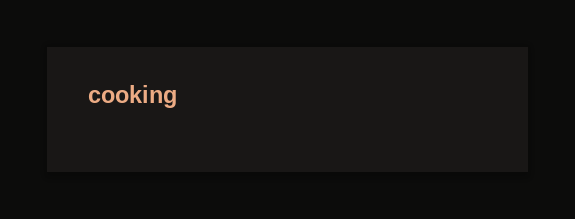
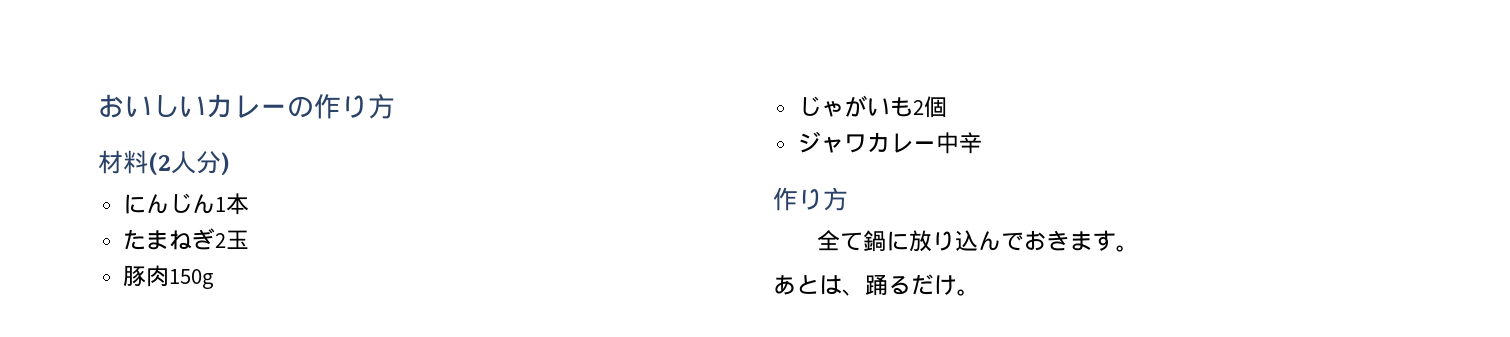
[88,85,177,108] cooking -> [98,94,395,119] [98,150,230,175] [122,193,249,215] [122,228,249,250] [122,265,214,289] [797,95,947,118] [797,131,982,154] [773,187,848,211] [817,230,1140,252] [773,274,980,296] おいしいカレーの作り方 // 材料(2人分) // にんじん1本 // たまねぎ2玉 // 豚肉150g // じゃがいも2個 // ジャワカレー中辛 // 作り方 // 全て鍋に放り込んでおきます。 // あとは、踊るだけ。

